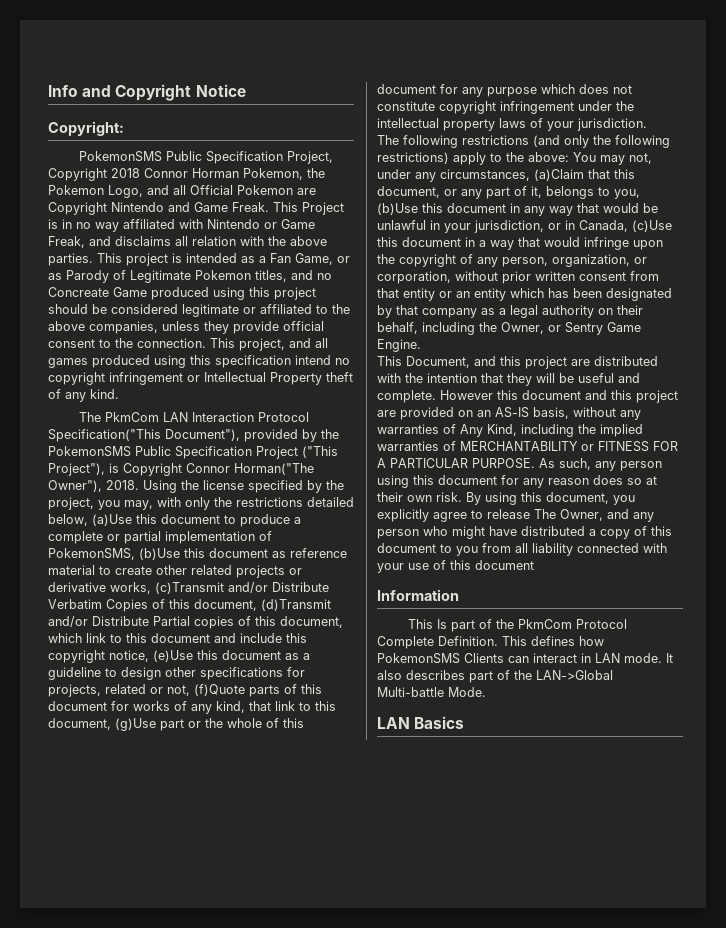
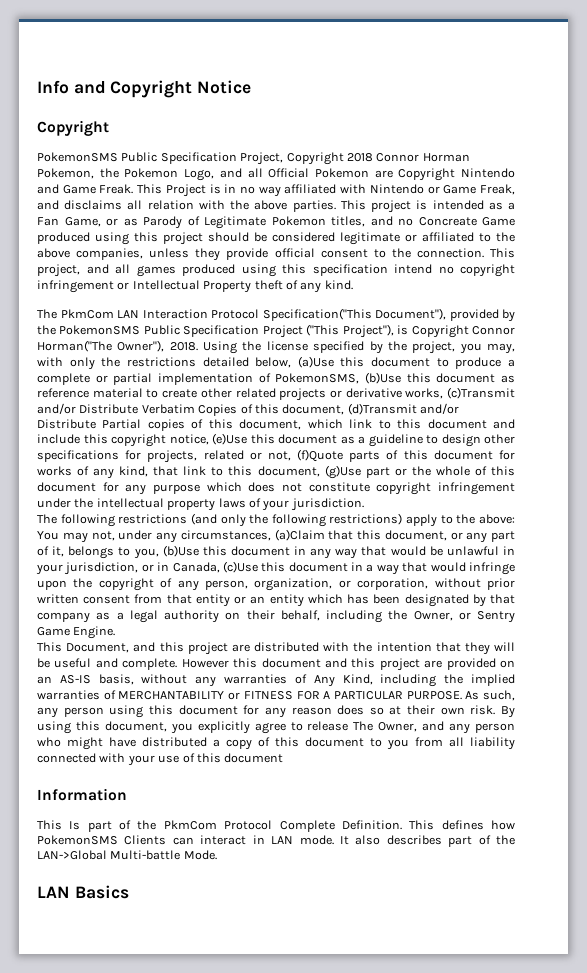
[48,121,124,136] Copyright: -> [37,120,109,136] Copyright

